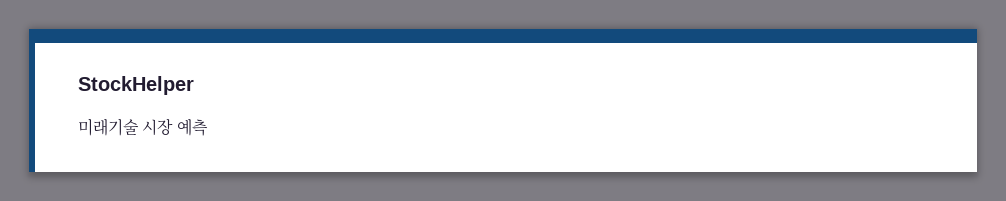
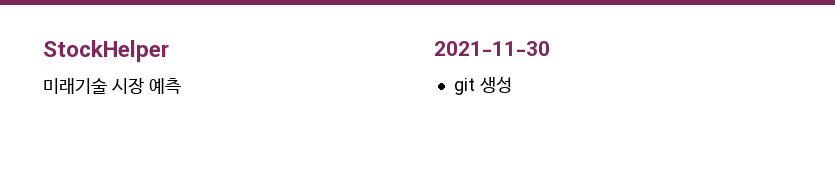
(208, 127) none -> [434,41,550,56] [453,77,512,95] // 2021-11-30 // git 생성

